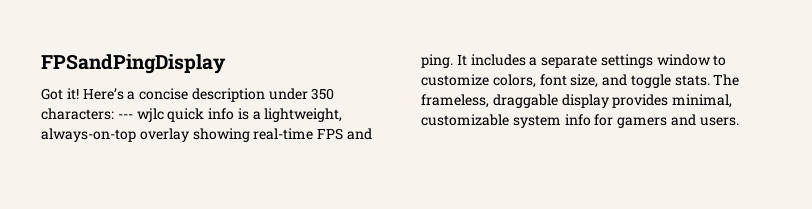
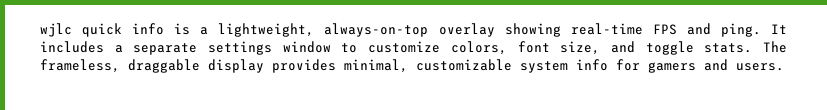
[41,54,226,74] [41,88,335,102] [41,108,133,120] FPSandPingDisplay // Got it! Here’s a concise description under 350 characters: --- -> (40, 30) none

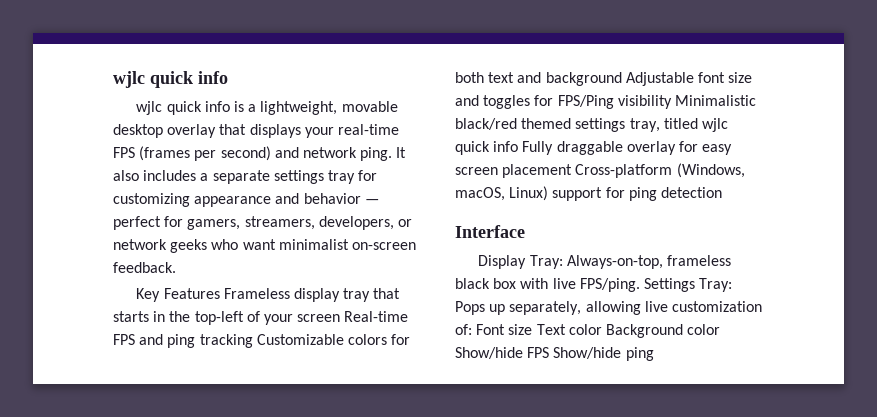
[40,23,711,37] wjlc quick info is a lightweight, always-on-top overlay showing real-time FPS and -> [113,71,228,88] [136,101,398,115] [113,124,399,138] [113,146,357,161] wjlc quick info // wjlc quick info is a lightweight, movable desktop overlay that displays your real-time FPS (frames per second) and network
(788, 29) none -> [113,170,139,181] also
[282,41,788,55] [40,59,784,73] window to customize colors, font size, and toggle stats. The frameless, draggable display provides minimal, customizable system info for gamers and users. -> [327,170,378,184] [113,193,379,207] [113,216,412,230] [113,239,416,253] [113,262,176,273] [136,288,401,302] [113,311,409,325] [113,334,411,348] [455,72,753,86] [455,95,756,109] [455,118,728,132] [455,141,733,155] [455,163,745,178] [455,186,722,201] [455,225,525,238] [478,255,731,269] [455,278,733,292] [455,301,762,315] [455,324,721,338] [455,347,654,361] tray for customizing appearance and behavior — perfect for gamers, streamers, developers, or network geeks who want minimalist on-screen feedback. // Key Features Frameless display tray that starts in the top-left of your screen Real-time FPS and ping tracking Customizable colors for both text and background Adjustable font size and toggles for FPS/Ping visibility Minimalistic black/red themed settings tray, titled wjlc quick info Fully draggable overlay for easy screen placement Cross-platform (Windows, macOS, Linux) support for ping detection // Interface // Display Tray: Always-on-top, frameless black box with live FPS/ping. Settings Tray: Pops up separately, allowing live customization of: Font size Text color Background color Show/hide FPS Show/hide ping

